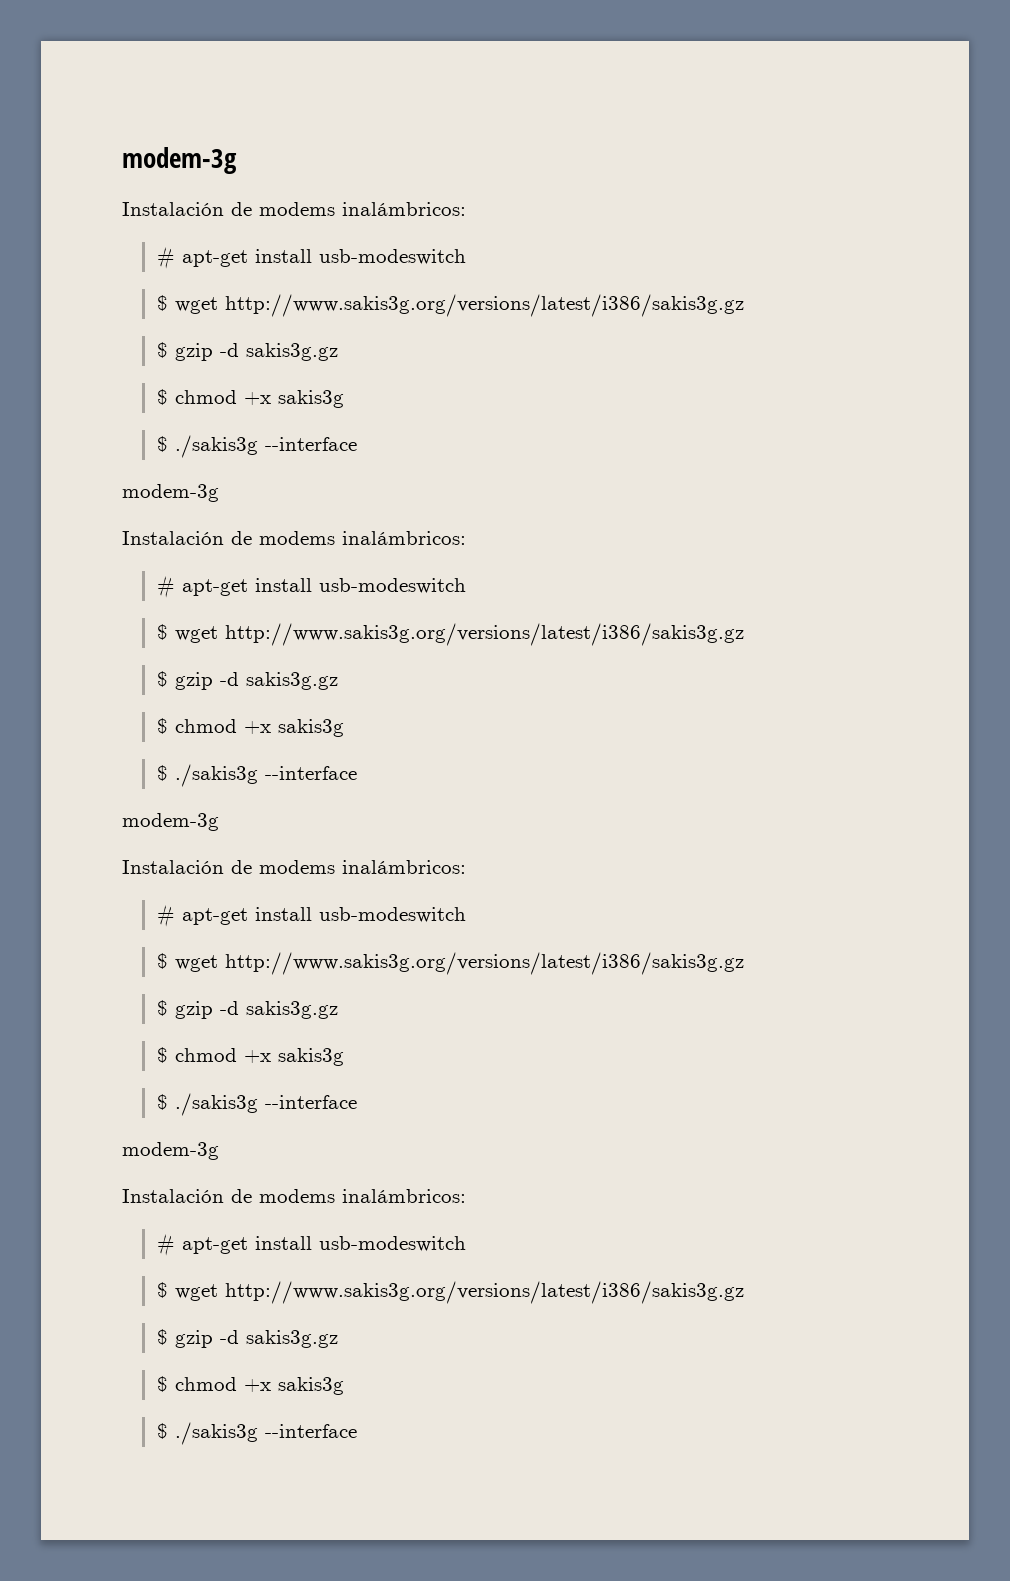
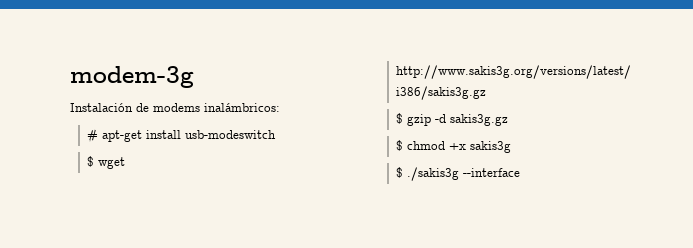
[122,484,219,502] [122,531,466,545] [156,575,466,598] [156,623,744,646] [156,671,338,690] [156,718,344,737] [156,764,357,787] [122,813,219,831] [122,860,466,874] [156,904,466,927] [156,952,744,975] [156,1000,338,1019] [156,1047,344,1066] [156,1093,357,1116] [122,1142,219,1160] [122,1189,466,1203] [156,1233,466,1256] [156,1281,744,1304] [156,1329,338,1348] [156,1376,344,1395] [156,1422,357,1445] // modem-3g // Instalación de modems inalámbricos: // # apt-get install usb-modeswitch // $ wget http://www.sakis3g.org/versions/latest/i386/sakis3g.gz // $ gzip -d sakis3g.gz // $ chmod +x sakis3g // $ ./sakis3g --interface // modem-3g // Instalación de modems inalámbricos: // # apt-get install usb-modeswitch // $ wget http://www.sakis3g.org/versions/latest/i386/sakis3g.gz // $ gzip -d sakis3g.gz // $ chmod +x sakis3g // $ ./sakis3g --interface // modem-3g // Instalación de modems inalámbricos: // # apt-get install usb-modeswitch // $ wget http://www.sakis3g.org/versions/latest/i386/sakis3g.gz // $ gzip -d sakis3g.gz // $ chmod +x sakis3g // $ ./sakis3g --interface -> (521, 172) none

